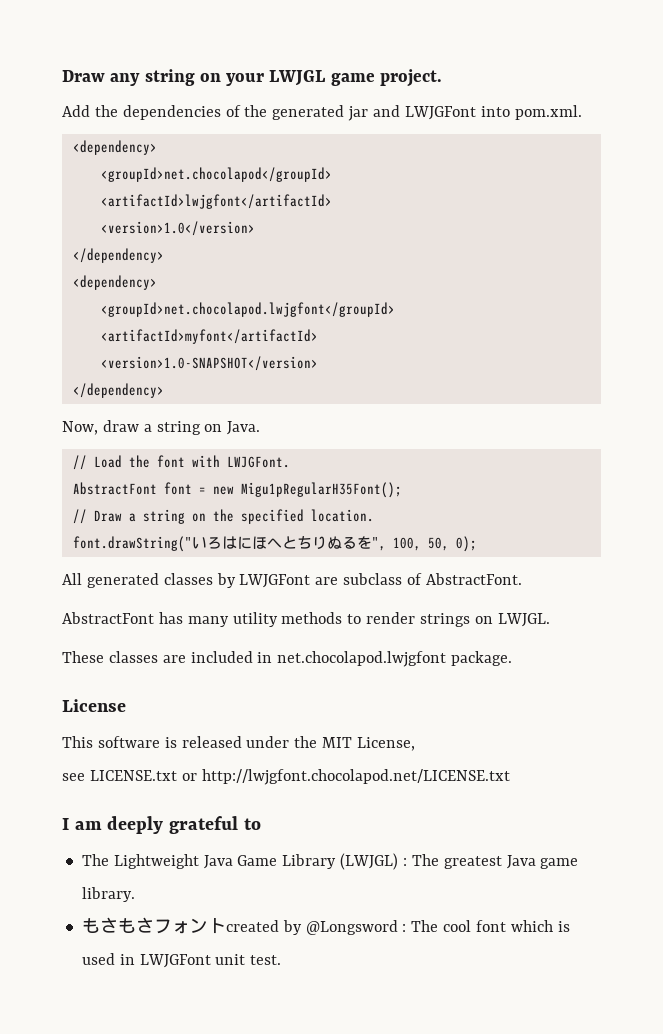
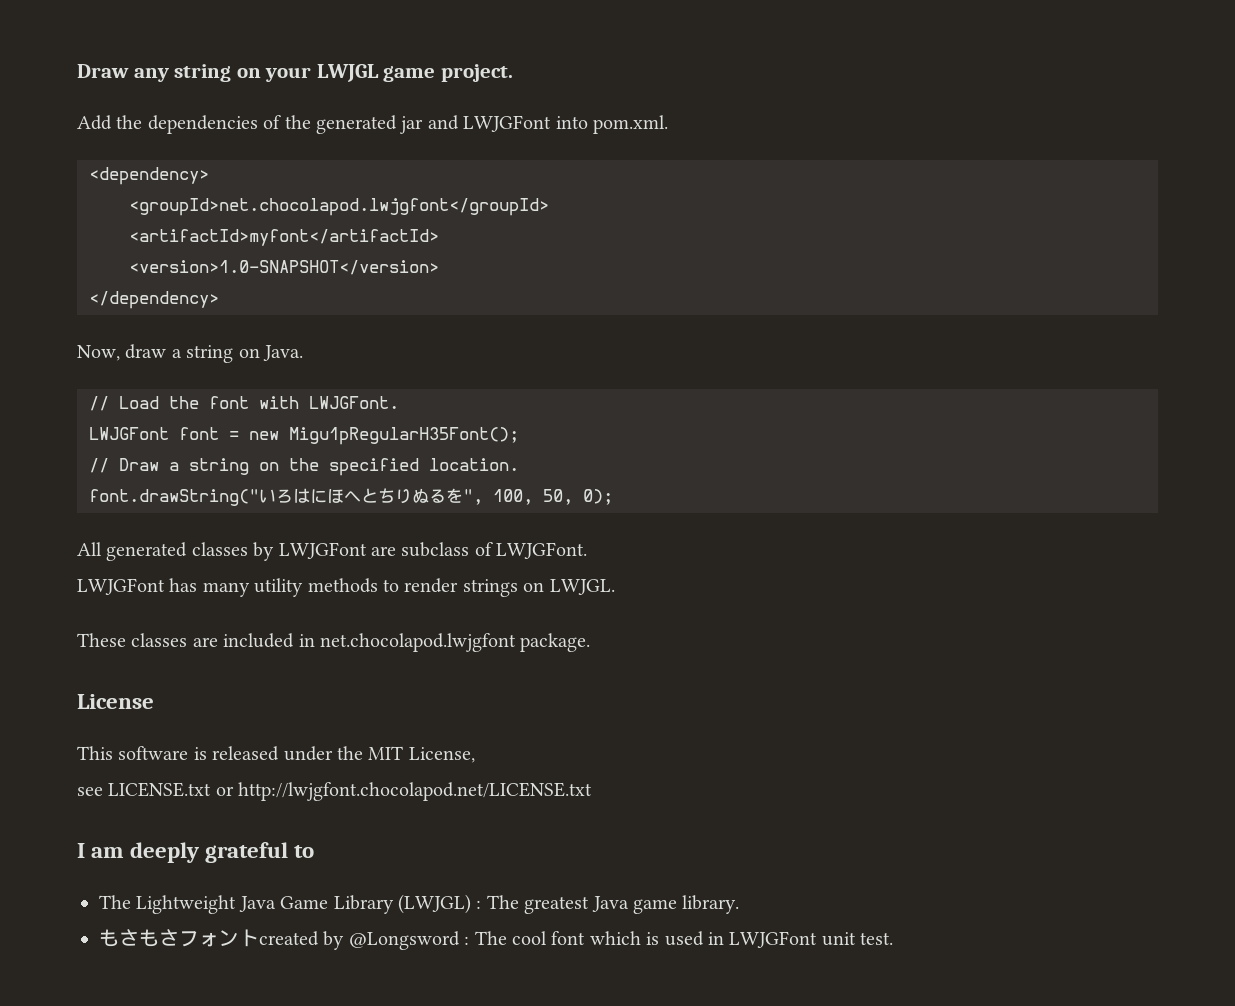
[100,167,332,182] [100,194,332,209] [100,221,255,236] [72,248,164,263] [72,275,157,290] // <groupId>net.chocolapod</groupId> // <artifactId>lwjgfont</artifactId> // <version>1.0</version> // </dependency> // <dependency> -> (209, 176) none
[72,482,157,495] AbstractFont -> [89,427,169,440] LWJGFont
[425,573,522,585] [62,612,154,624] AbstractFont. // AbstractFont -> [496,542,588,559] [77,578,165,595] LWJGFont. // LWJGFont

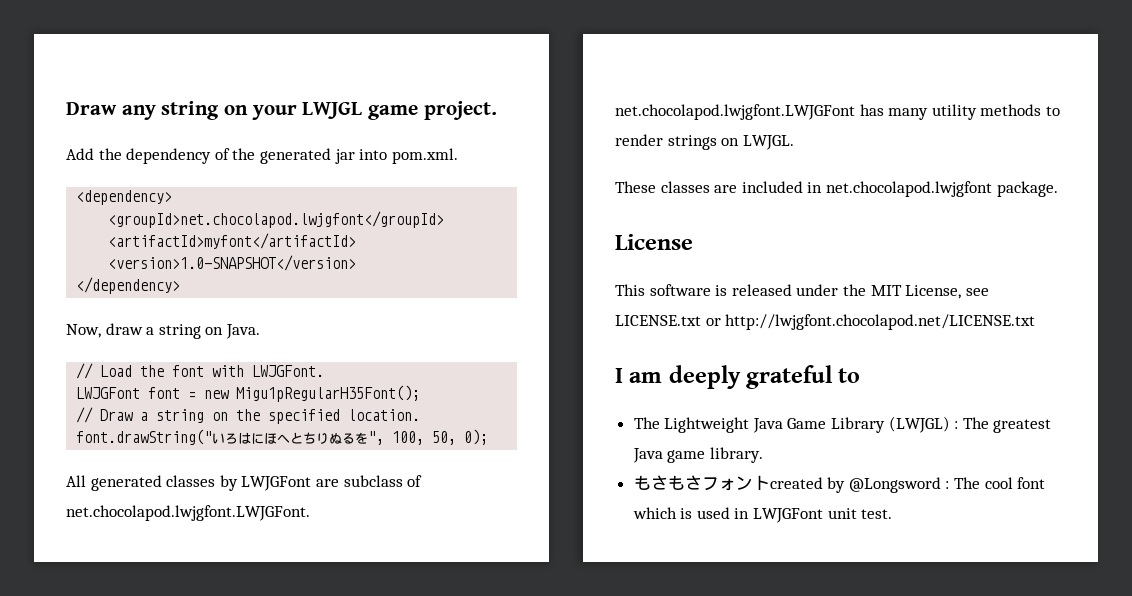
[147,115,258,134] dependencies -> [126,148,212,164] dependency
[427,115,552,132] and LWJGFont -> (355, 156) none
[496,542,588,559] [77,578,165,595] LWJGFont. // LWJGFont -> [66,505,310,521] [615,104,855,120] net.chocolapod.lwjgfont.LWJGFont. net.chocolapod.lwjgfont.LWJGFont
(475, 755) // -> (962, 292) none

